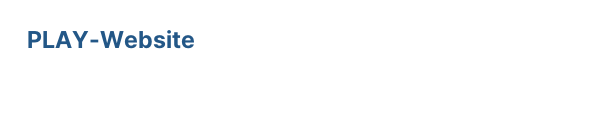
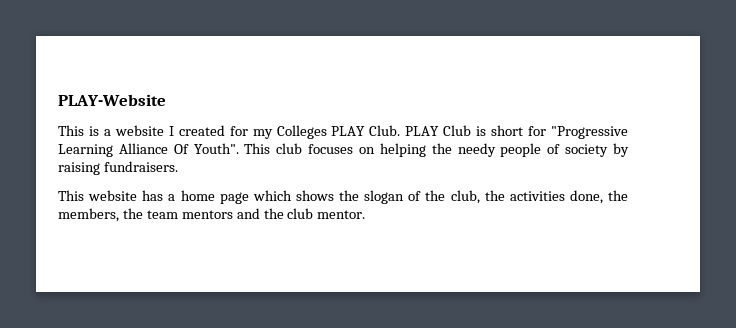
(195, 39) none -> [58,125,628,139] [58,143,630,157] [58,161,178,175] [58,190,628,204] [58,208,366,222] // This is a website I created for my Colleges PLAY Club. PLAY Club is short for "Progressive Learning Alliance Of Youth". This club focuses on helping the needy people of society by raising fundraisers. // This website has a home page which shows the slogan of the club, the activities done, the members, the team mentors and the club mentor.

